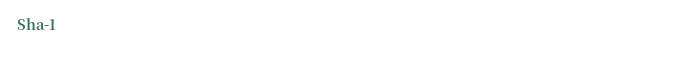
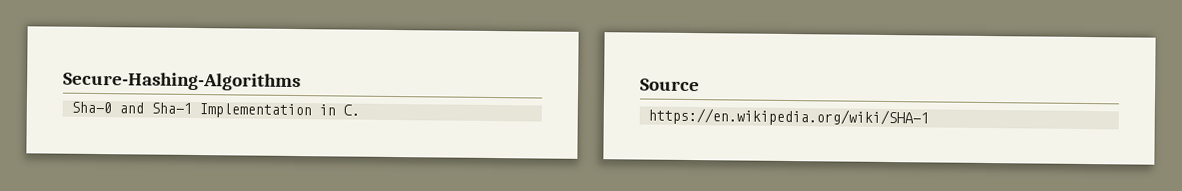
[17,18,56,30] Sha-1 -> [63,71,301,92] [71,101,360,119] [640,78,700,92] [648,107,929,127] Secure-Hashing-Algorithms // Sha-0 and Sha-1 Implementation in C. // Source // https://en.wikipedia.org/wiki/SHA-1

